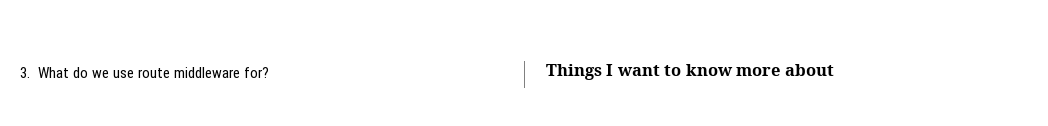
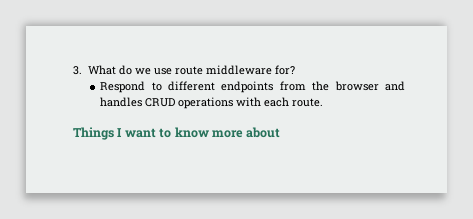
(270, 72) none -> [100,81,405,93] [100,97,324,109] // Respond to different endpoints from the browser and handles CRUD operations with each route.

